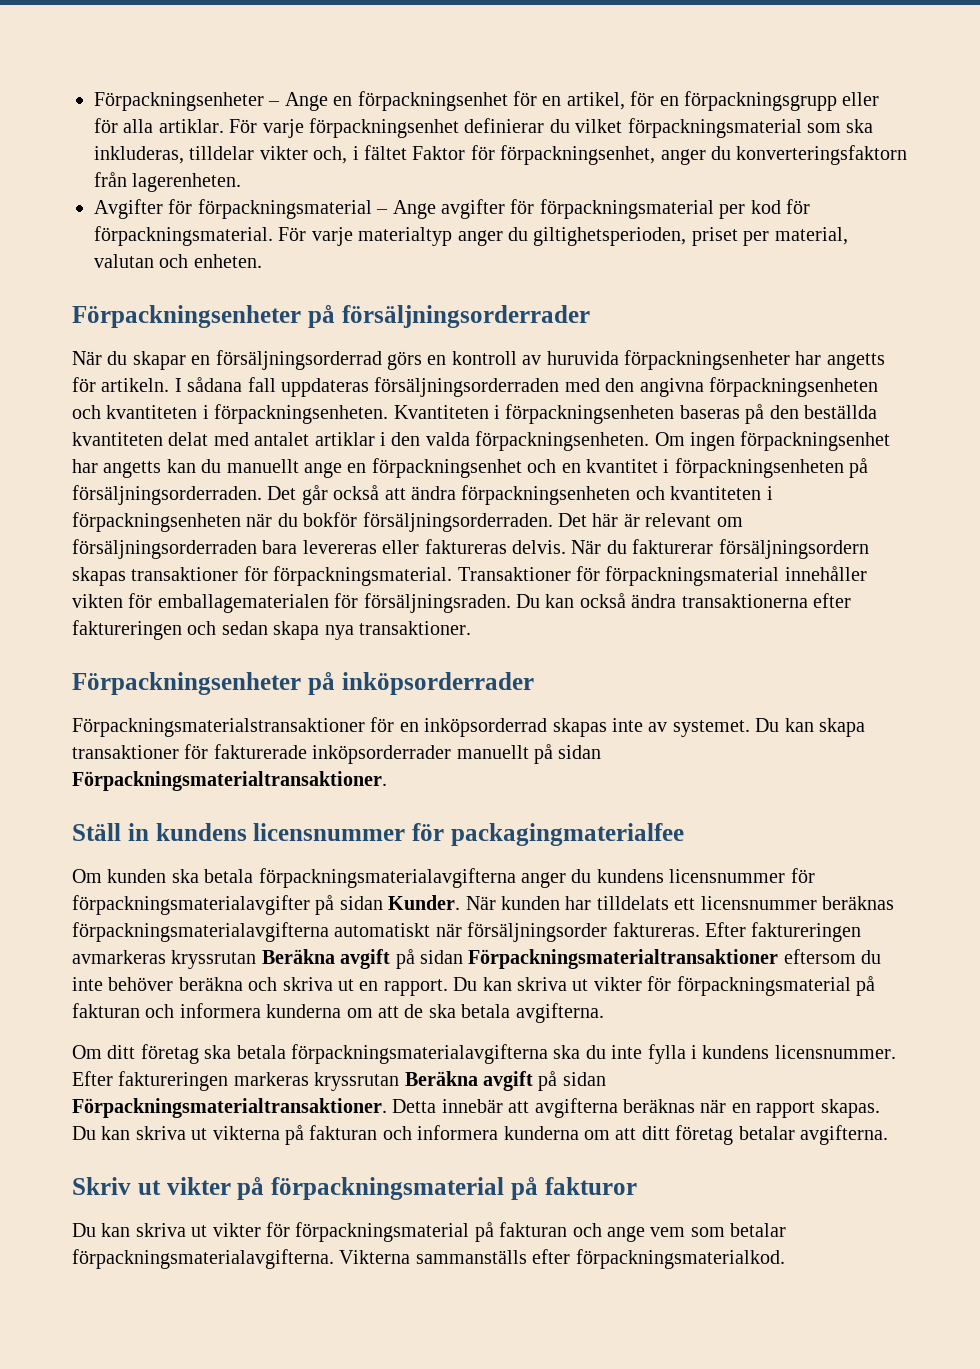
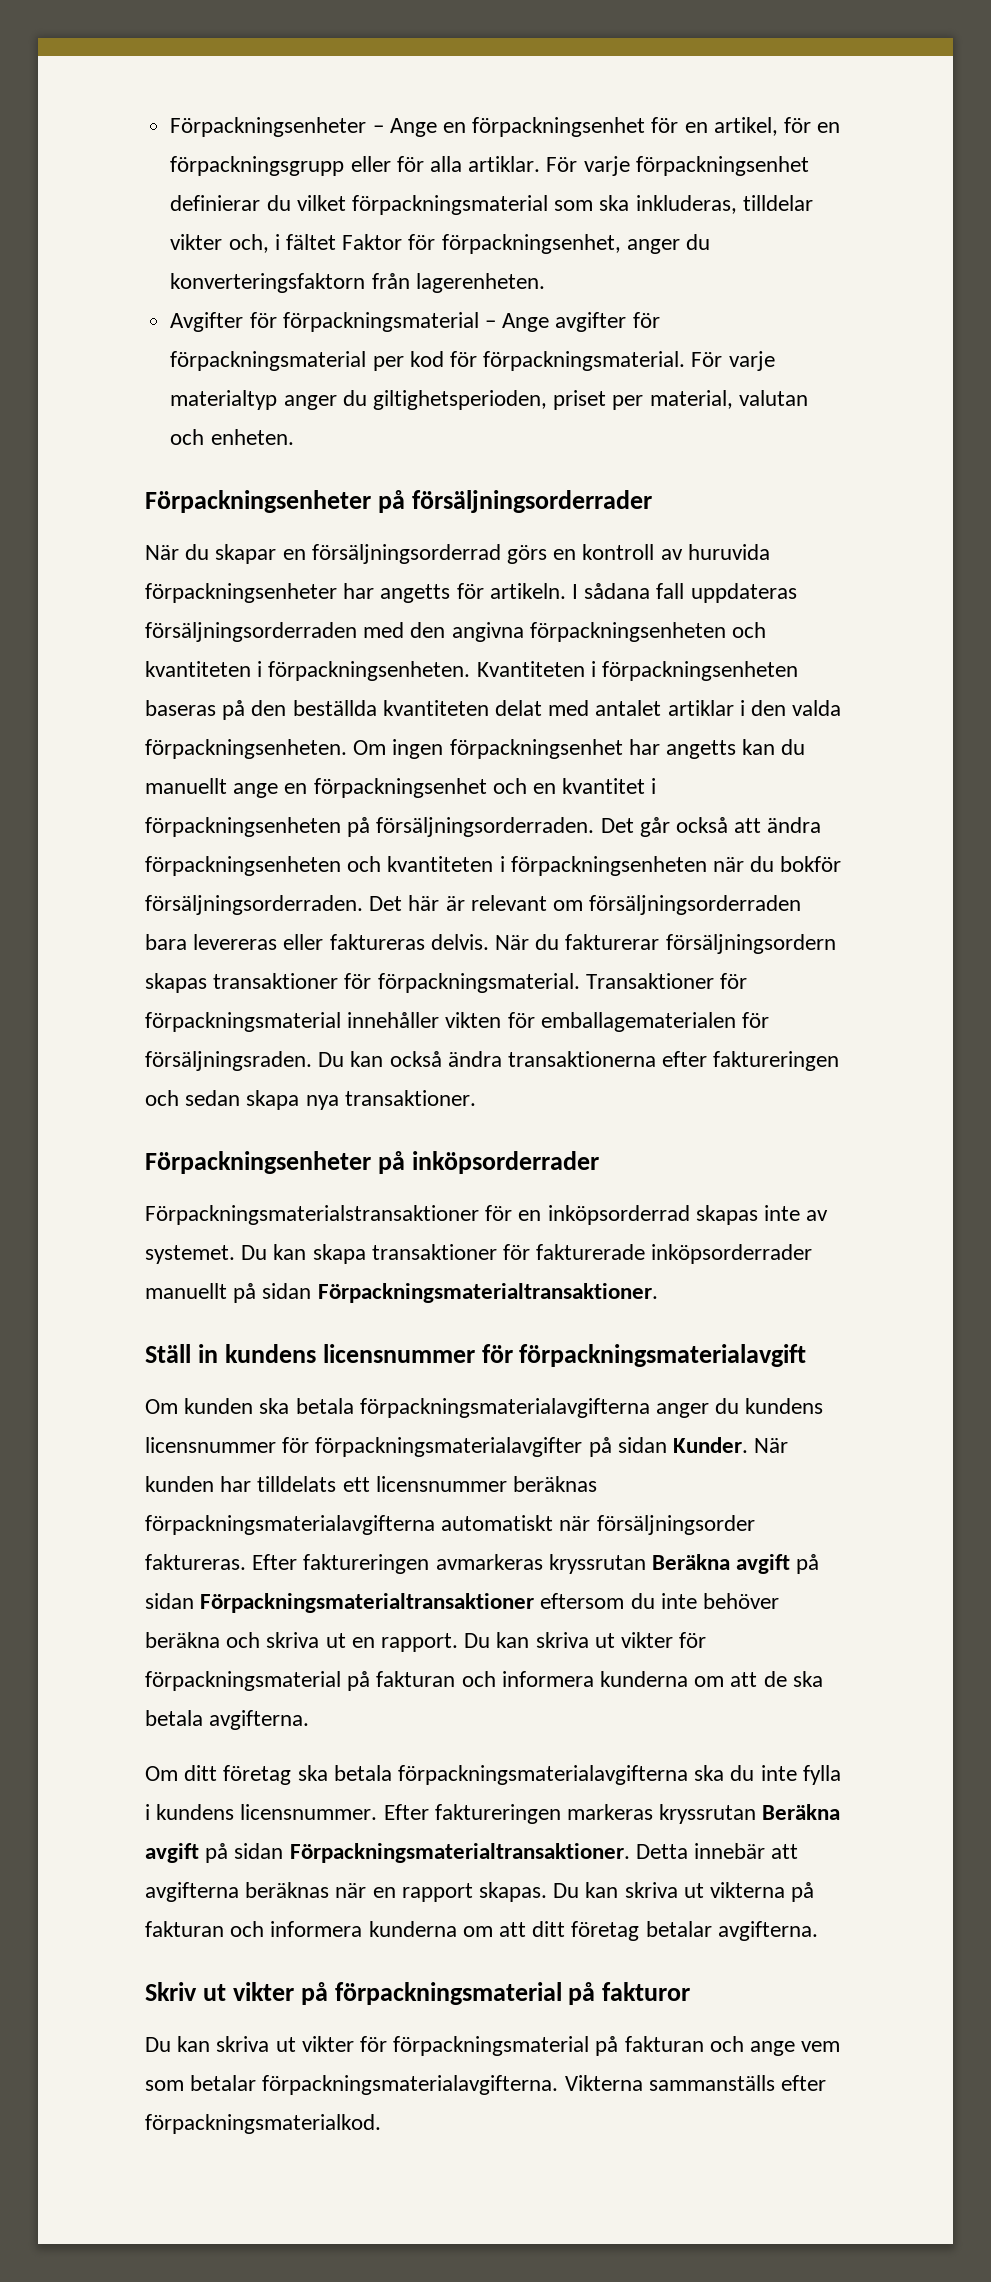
[450,823,684,846] packagingmaterialfee -> [519,1344,807,1367] förpackningsmaterialavgift

